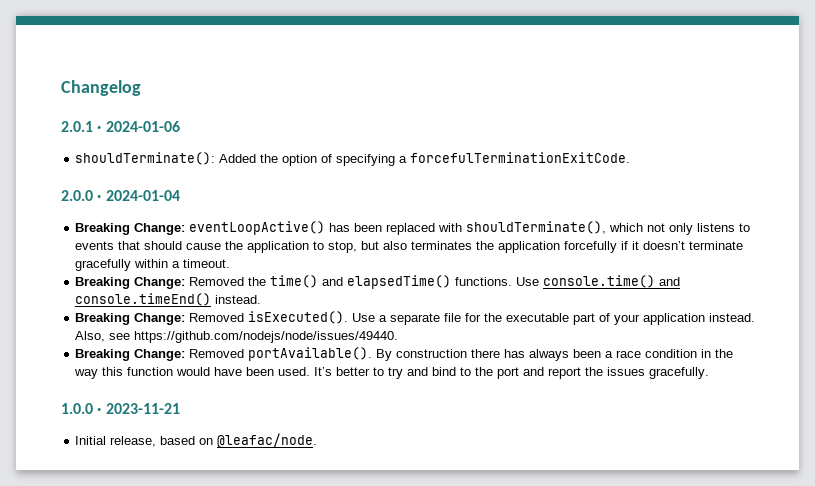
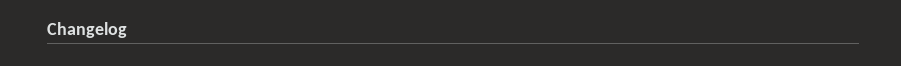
[61,121,180,132] [75,152,631,166] [61,190,180,201] [75,221,751,235] [75,241,744,253] [75,259,231,271] [75,275,681,289] [75,293,262,306] [75,311,756,325] [75,331,399,343] [75,347,734,361] [74,367,710,379] [61,403,180,414] [75,433,318,448] // 2.0.1 · 2024-01-06 // shouldTerminate(): Added the option of specifying a forcefulTerminationExitCode. // 2.0.0 · 2024-01-04 // Breaking Change: eventLoopActive() has been replaced with shouldTerminate(), which not only listens to events that should cause the application to stop, but also terminates the application forcefully if it doesn’t terminate gracefully within a timeout. // Breaking Change: Removed the time() and elapsedTime() functions. Use console.time() and console.timeEnd() instead. // Breaking Change: Removed isExecuted(). Use a separate file for the executable part of your application instead. Also, see https://github.com/nodejs/node/issues/49440. // Breaking Change: Removed portAvailable(). By construction there has always been a race condition in the way this function would have been used. It’s better to try and bind to the port and report the issues gracefully. // 1.0.0 · 2023-11-21 // Initial release, based on @leafac/node. -> (127, 30) none

